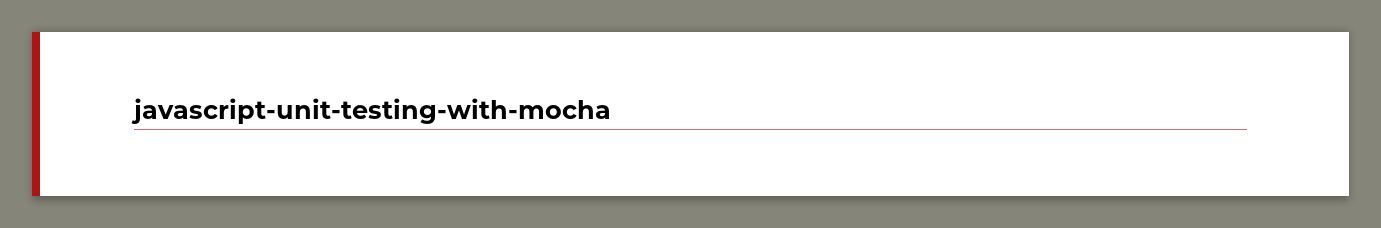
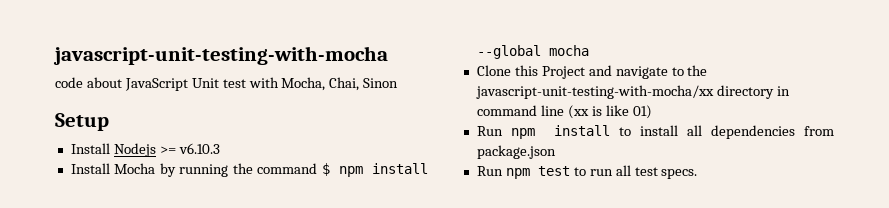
(611, 111) none -> [55,77,399,91] [55,113,109,131] [70,143,220,157] [70,163,428,177] [476,45,589,59] [476,65,708,79] [475,85,790,99] [476,105,652,119] [476,125,834,139] [476,145,556,159] [476,165,698,179] // code about JavaScript Unit test with Mocha, Chai, Sinon // Setup // Install Nodejs >= v6.10.3 // Install Mocha by running the command $ npm install --global mocha // Clone this Project and navigate to the javascript-unit-testing-with-mocha/xx directory in command line (xx is like 01) // Run npm install to install all dependencies from package.json // Run npm test to run all test specs.

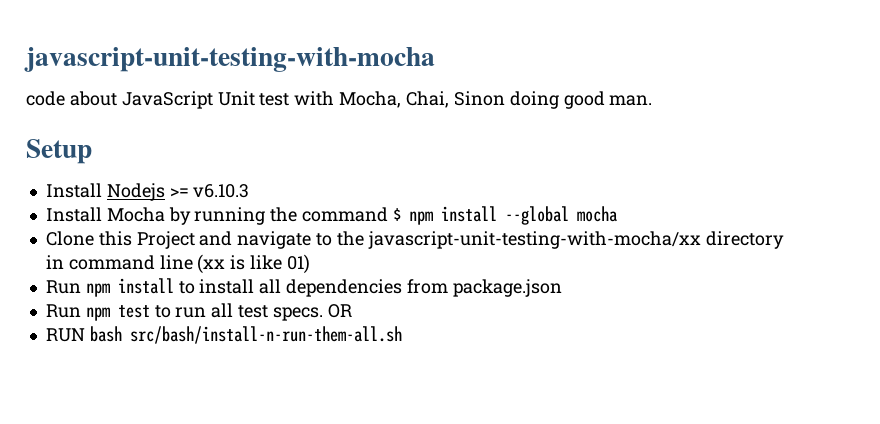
(399, 83) none -> [509,91,653,109] doing good man.
(698, 174) none -> [327,304,352,318] [45,326,402,344] OR // RUN bash src/bash/install-n-run-them-all.sh

